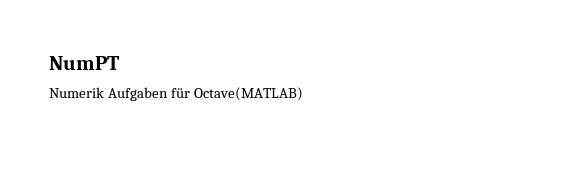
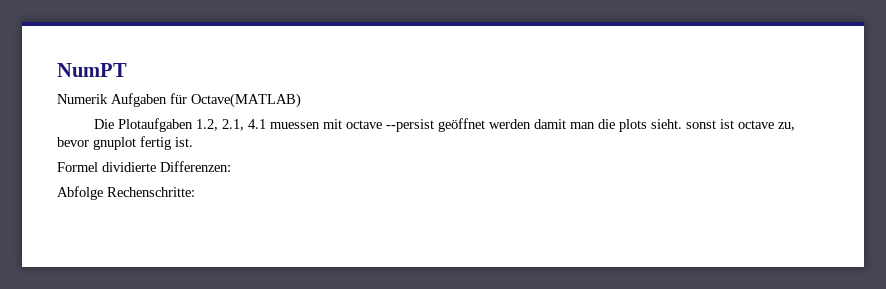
(303, 94) none -> [93,118,795,132] [57,136,193,150] [57,161,231,172] [57,186,195,200] // Die Plotaufgaben 1.2, 2.1, 4.1 muessen mit octave --persist geöffnet werden damit man die plots sieht. sonst ist octave zu, bevor gnuplot fertig ist. // Formel dividierte Differenzen: // Abfolge Rechenschritte:

